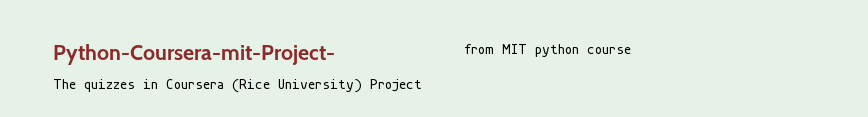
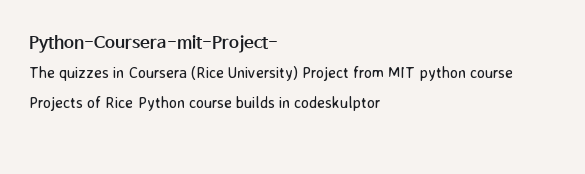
(631, 50) none -> [29,96,381,111] // Projects of Rice Python course builds in codeskulptor

